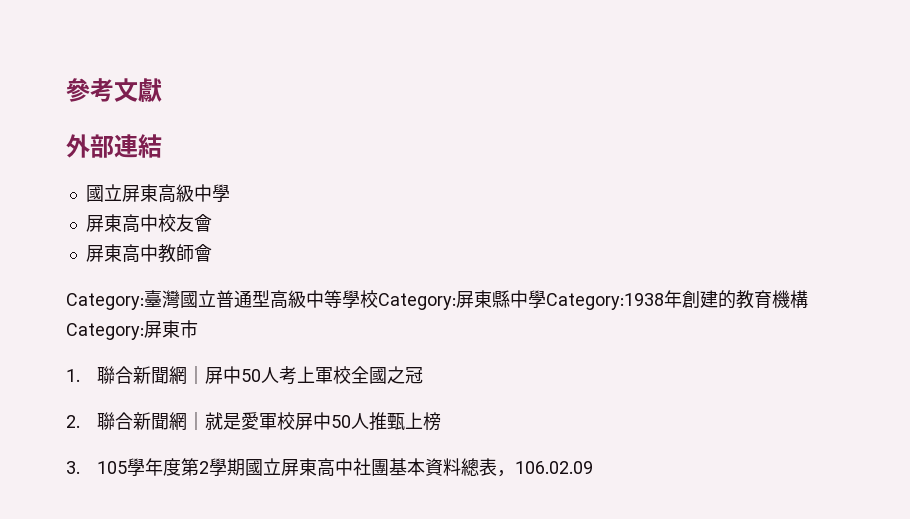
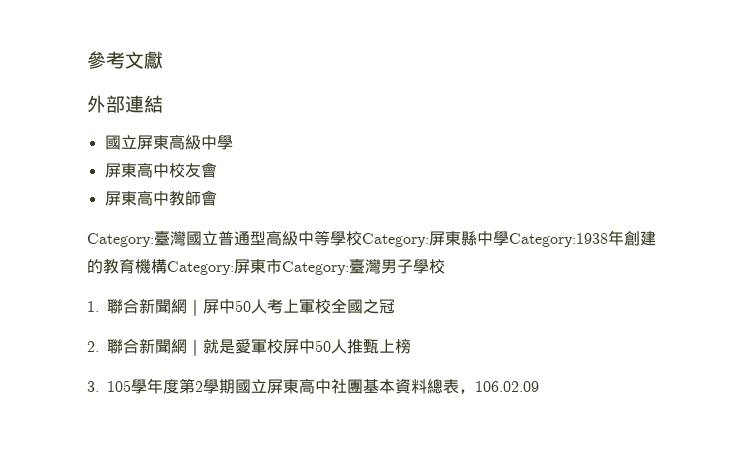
(198, 329) none -> [282,258,445,275] Category:臺灣男子學校

